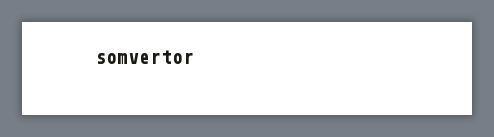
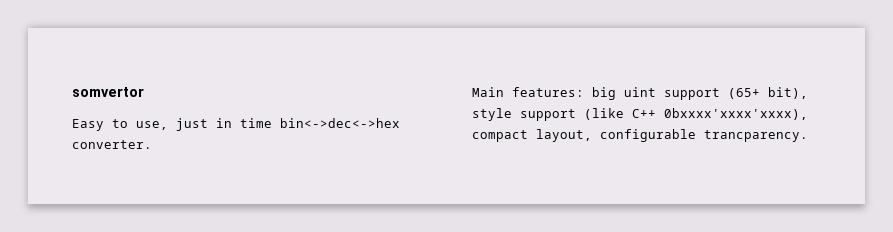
(194, 57) none -> [72,118,400,131] [72,140,152,149] [472,87,808,100] [472,108,808,121] [472,129,808,142] // Easy to use, just in time bin<->dec<->hex converter. // Main features: big uint support (65+ bit), style support (like C++ 0bxxxx'xxxx'xxxx), compact layout, configurable trancparency.

